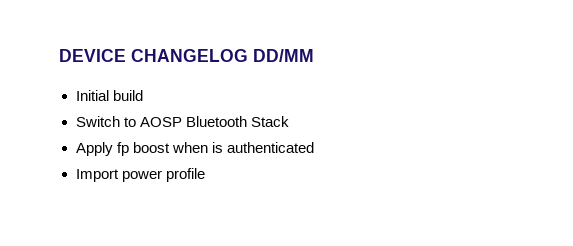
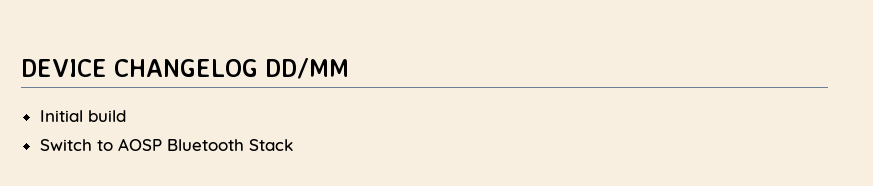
[75,142,314,156] [75,168,205,182] // Apply fp boost when is authenticated // Import power profile -> (293, 145) none

